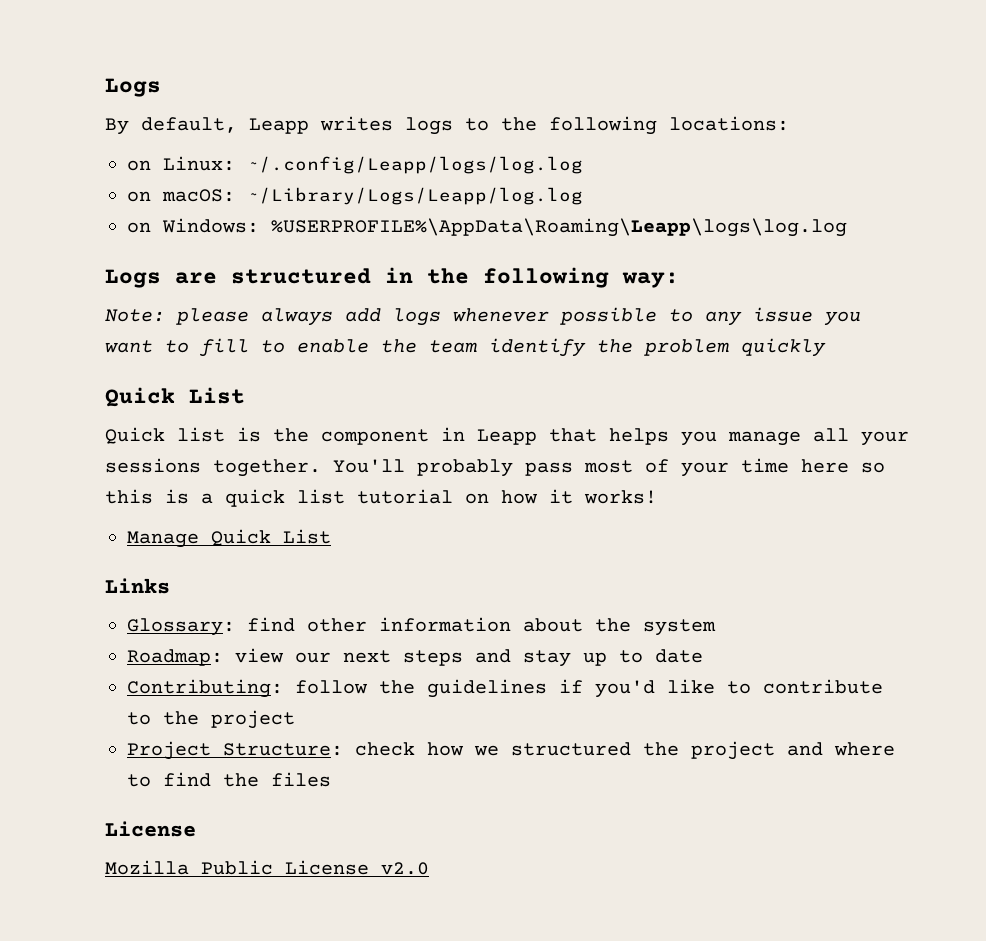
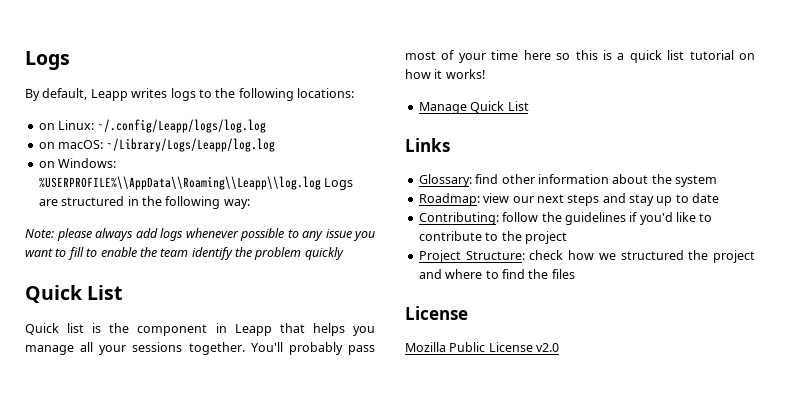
[271,218,847,237] %USERPROFILE%\AppData\Roaming\Leapp\logs\log.log // -> [38,176,321,190] %USERPROFILE%\\AppData\\Roaming\\Leapp\\log.log

